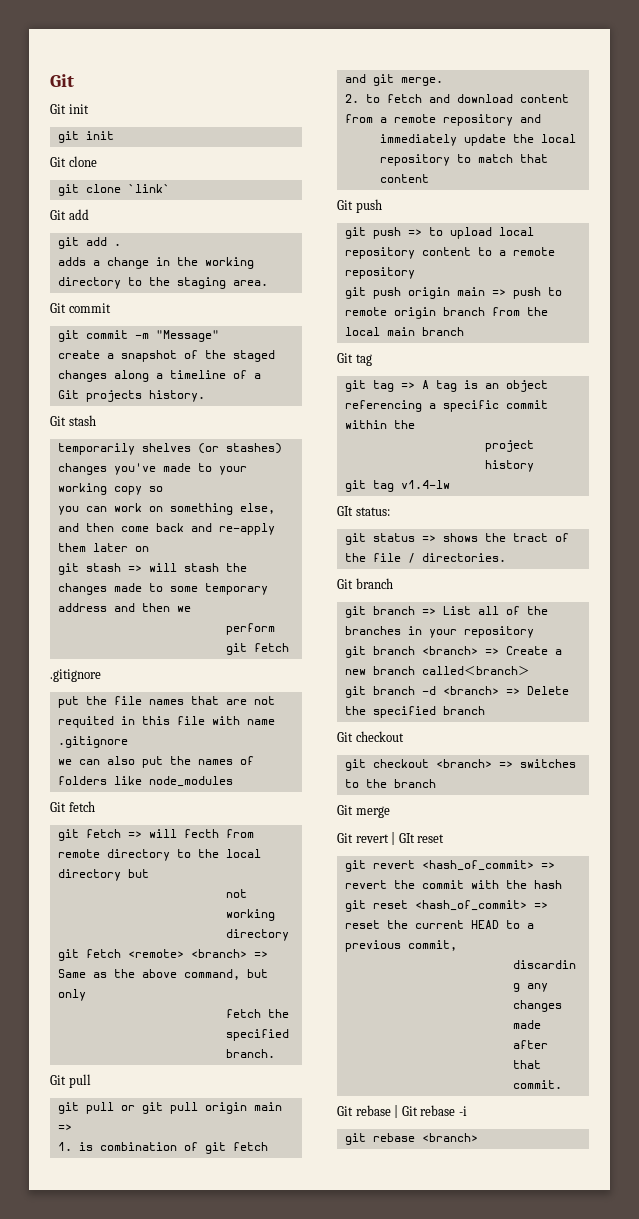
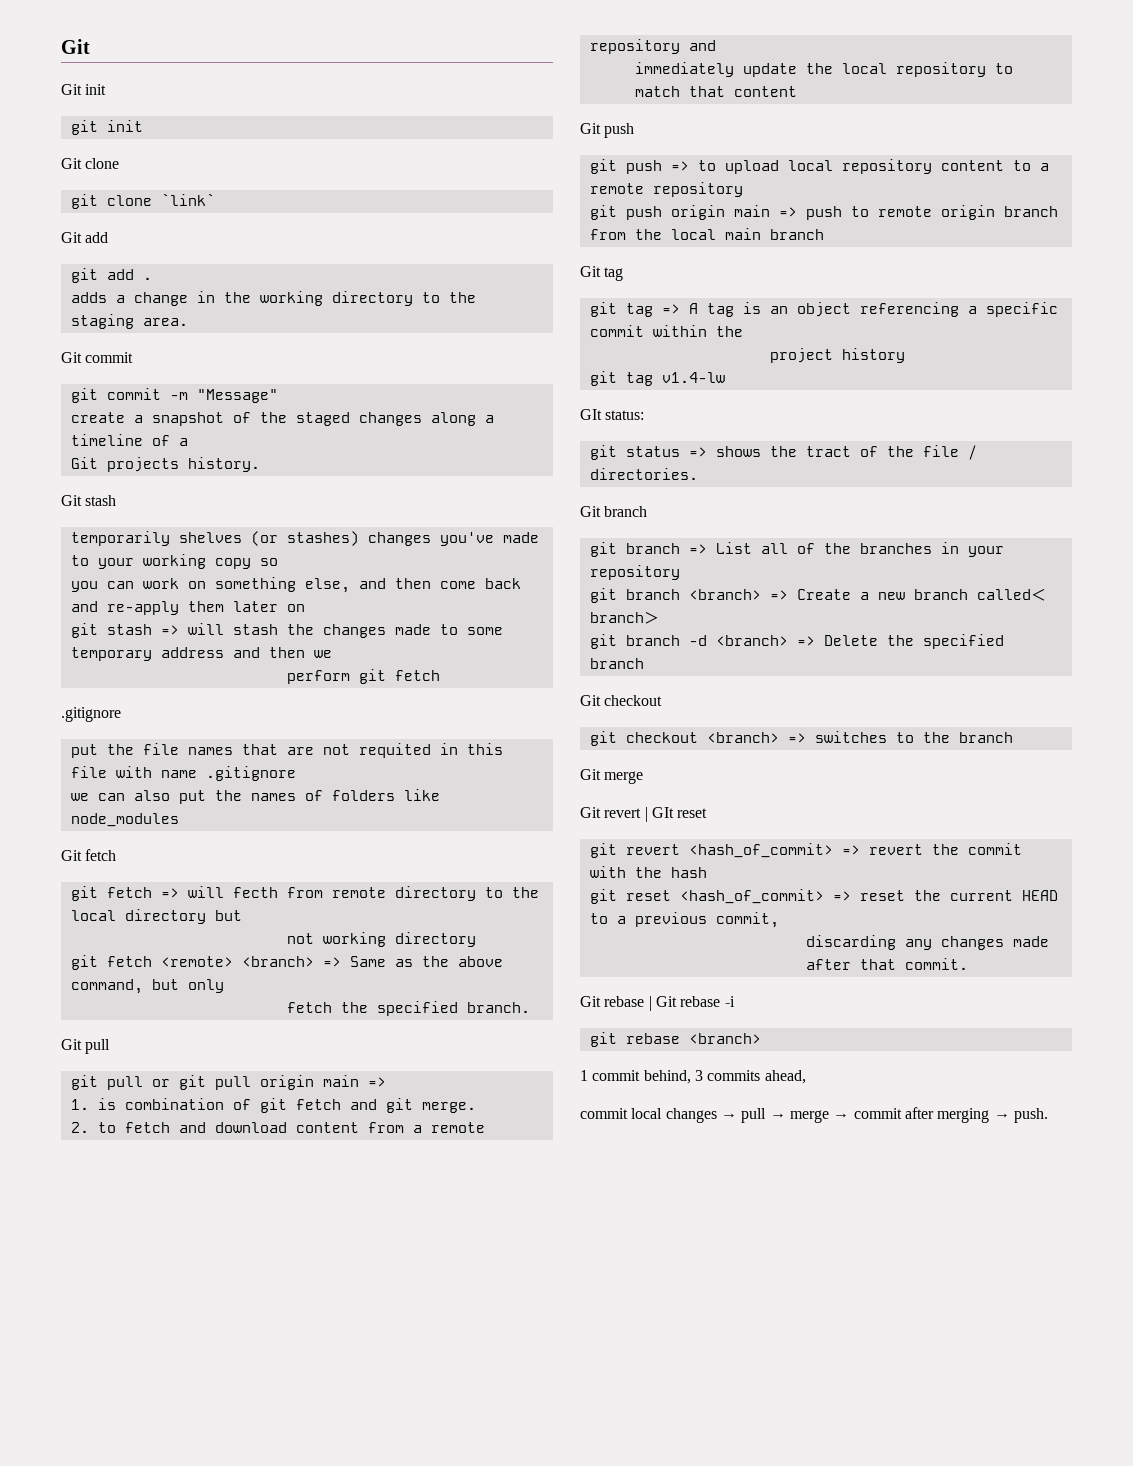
(478, 1137) none -> [580,1070,806,1084] [580,1107,1048,1123] // 1 commit behind, 3 commits ahead, // commit local changes → pull → merge → commit after merging → push.

